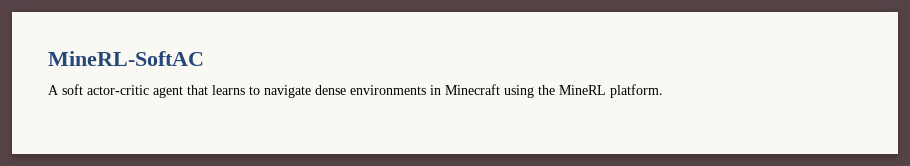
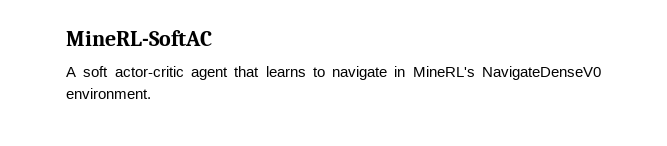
[315,84,663,98] dense environments in Minecraft using the MineRL platform. -> [394,66,601,80] [66,88,151,99] in MineRL's NavigateDenseV0 environment.

